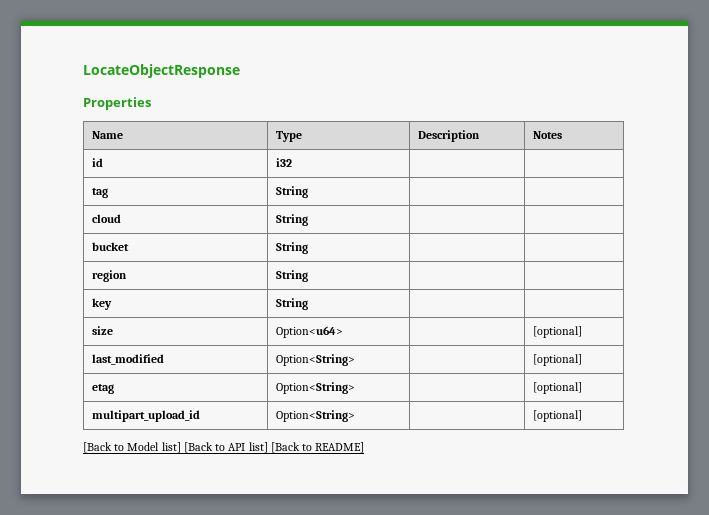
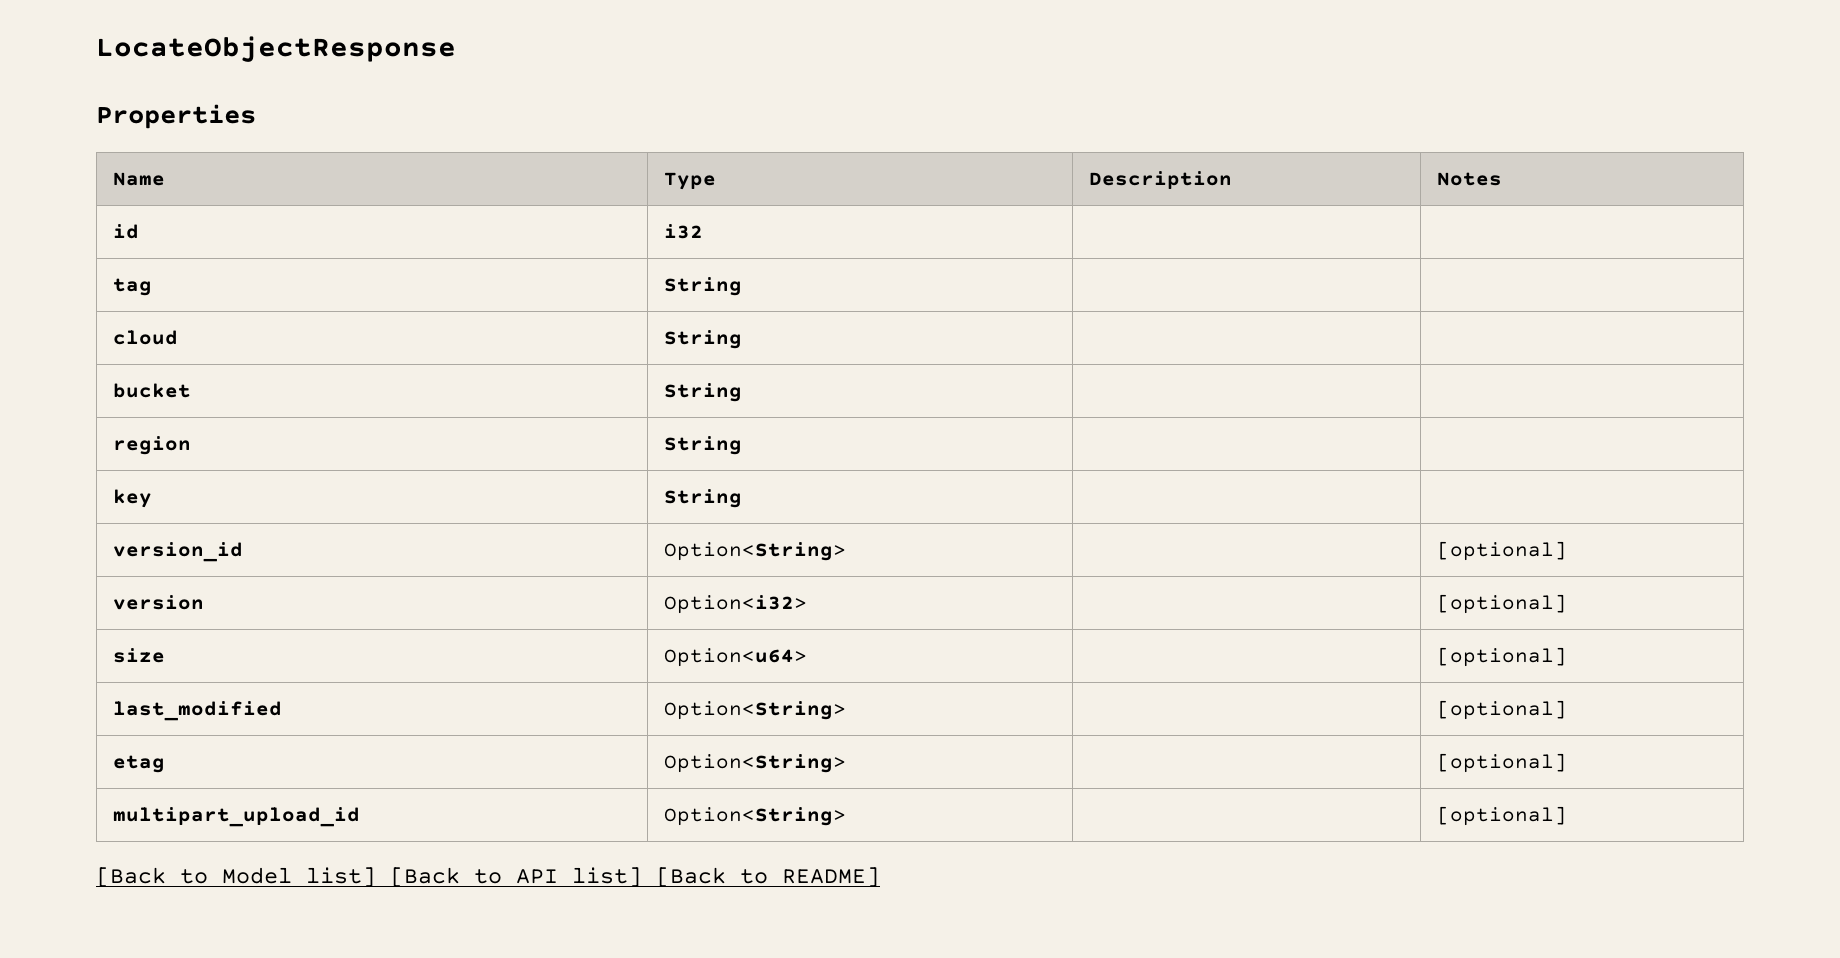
(308, 304) none -> [112,542,243,562] [663,542,846,561] [1436,541,1567,561] [112,595,204,610] [663,595,807,614] [1436,594,1567,614] // version_id | Option<String> | | [optional] // version | Option<i32> | | [optional]

